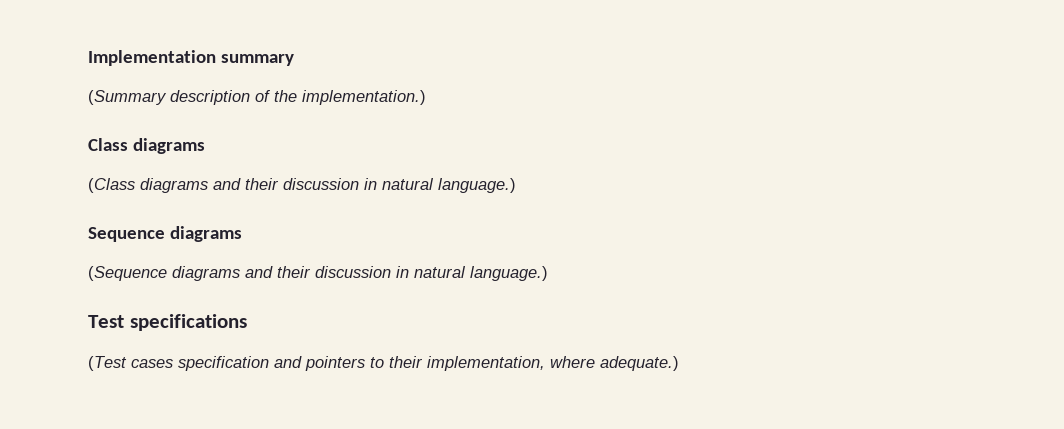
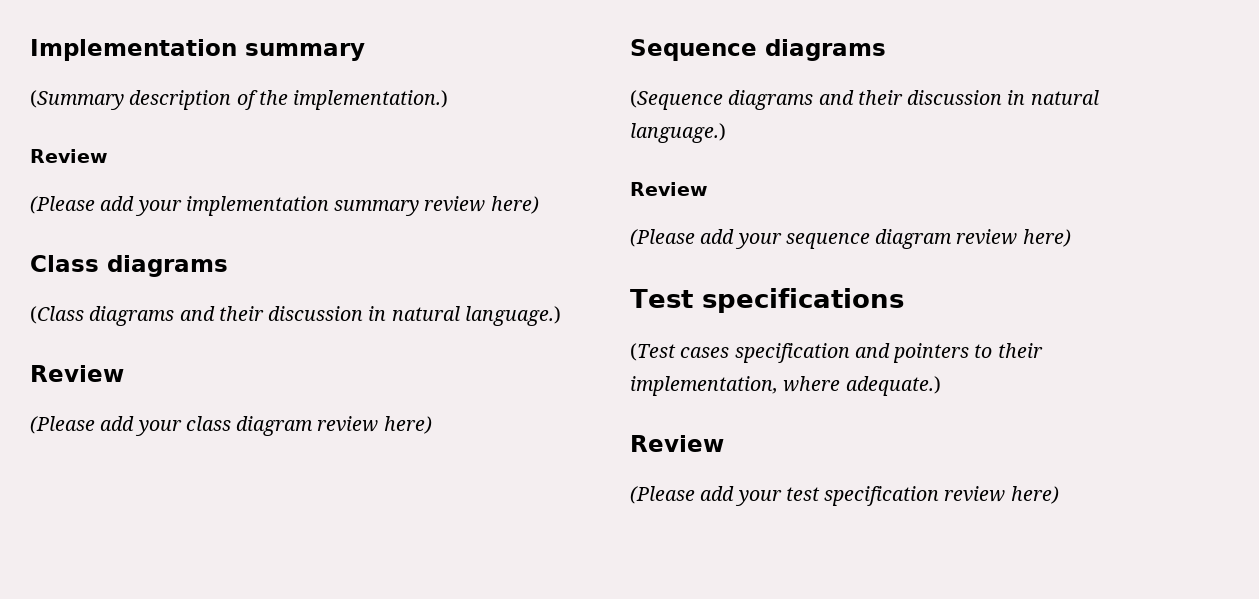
(426, 97) none -> [30,149,108,163] [30,196,539,216] // Review // (Please add your implementation summary review here)
(516, 185) none -> [30,365,124,382] [30,416,432,436] // Review // (Please add your class diagram review here)
(548, 273) none -> [630,182,708,196] [630,229,1071,249] // Review // (Please add your sequence diagram review here)
(679, 363) none -> [630,435,724,452] [630,486,1059,506] // Review // (Please add your test specification review here)

